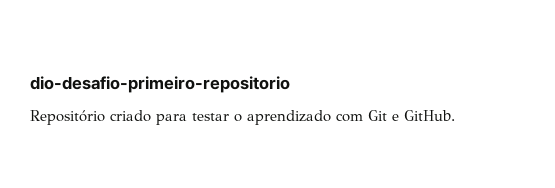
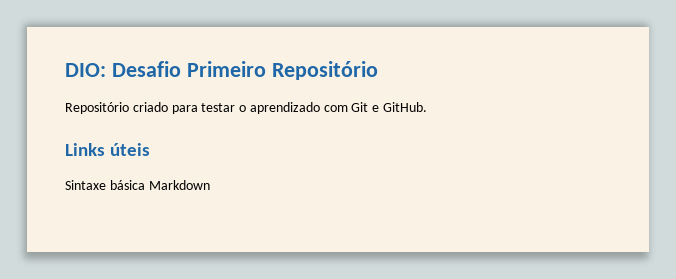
[30,76,290,93] dio-desafio-primeiro-repositorio -> [65,61,378,80] DIO: Desafio Primeiro Repositório
(455, 115) none -> [65,143,151,156] [65,180,210,190] // Links úteis // Sintaxe básica Markdown

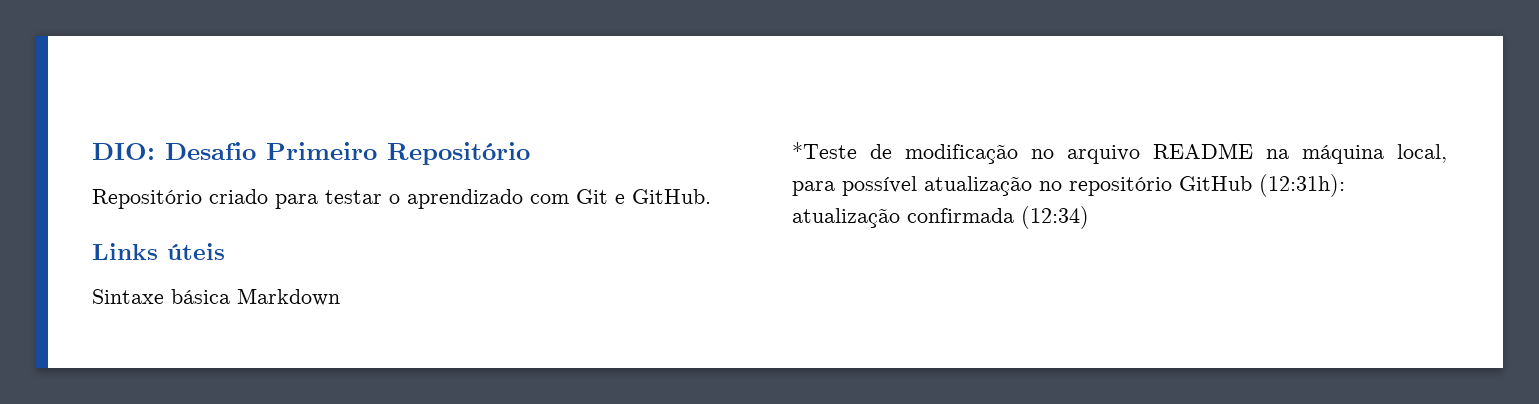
(210, 185) none -> [792,142,1447,164] [792,174,1345,197] [792,206,1089,229] // *Teste de modificação no arquivo README na máquina local, para possível atualização no repositório GitHub (12:31h): atualização confirmada (12:34)

